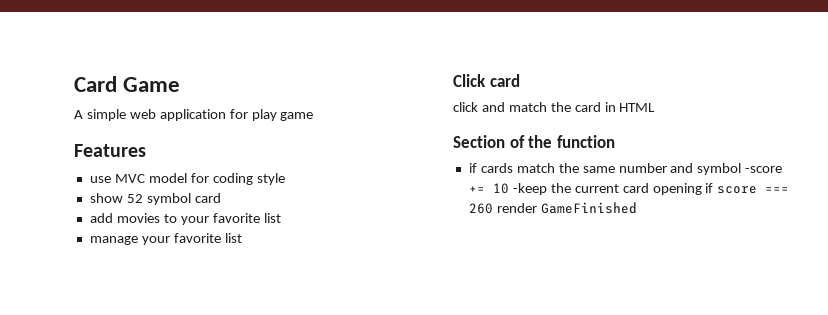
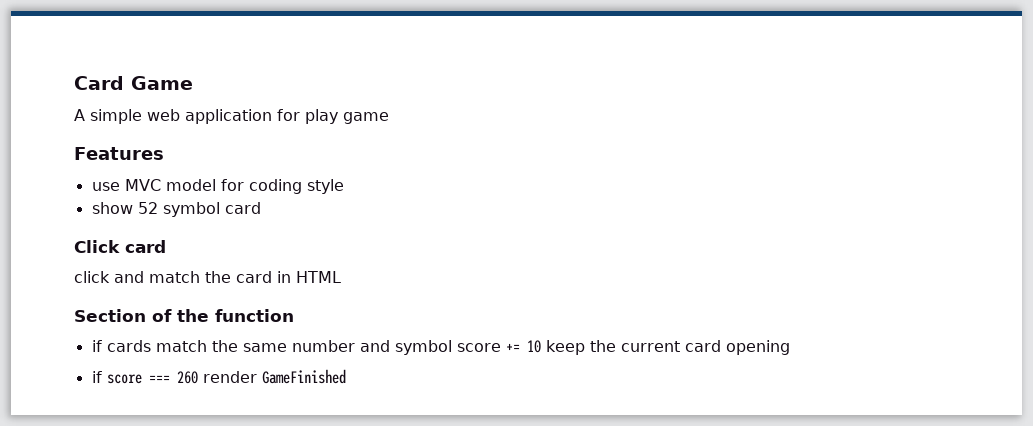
[89,213,281,225] [89,233,242,245] // add movies to your favorite list // manage your favorite list -> (261, 208) none
[745,166,783,173] -score -> [456,343,501,352] score
[512,183,547,195] -keep -> [545,340,585,355] keep
(702, 189) none -> (790, 347) //

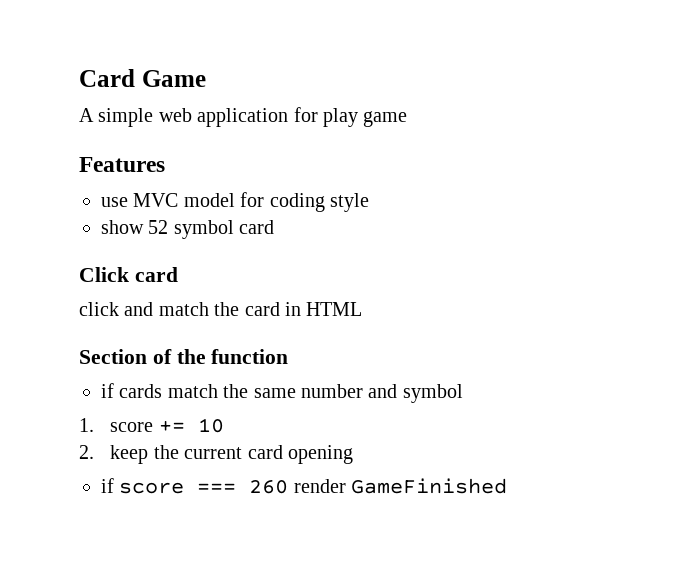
(452, 347) none -> [79,418,94,432] // 1.
(541, 346) none -> [79,445,94,459] // 2.

